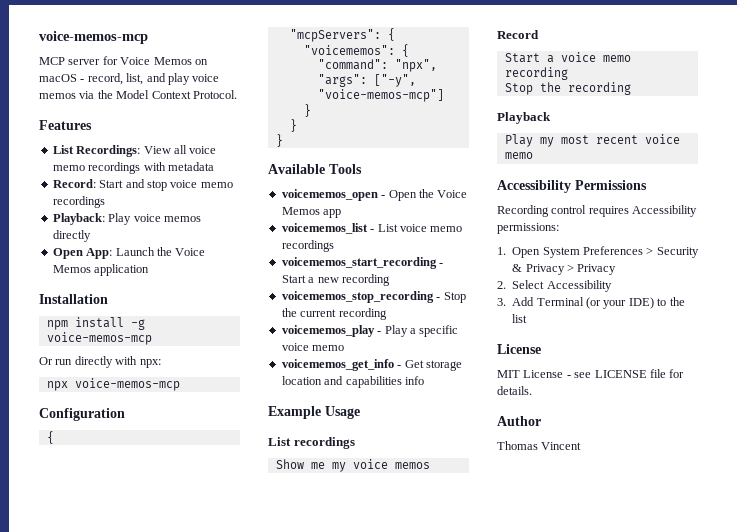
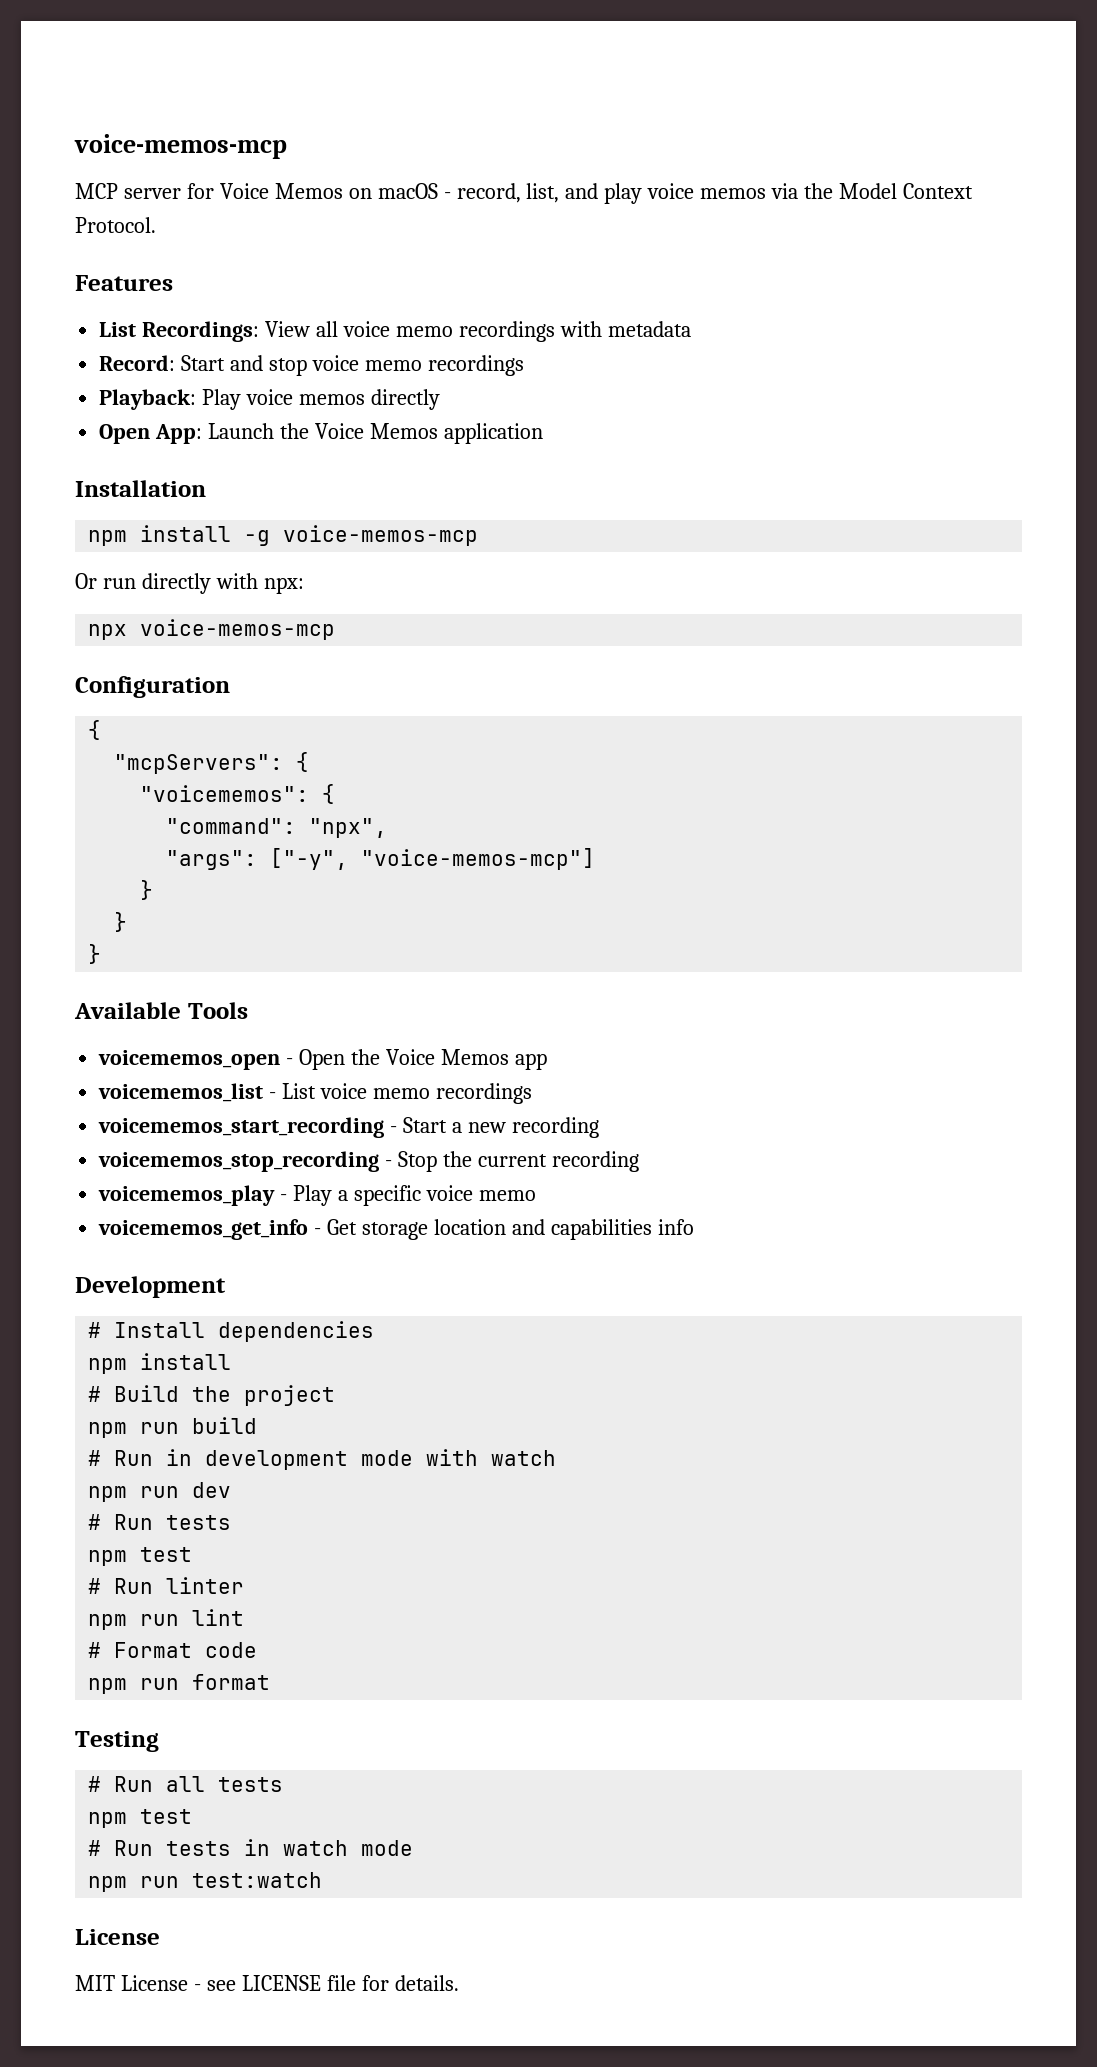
[268,406,360,419] [268,437,355,449] [275,459,430,472] [497,30,539,39] [504,52,631,63] [504,67,568,80] [504,82,631,95] [497,112,551,124] [504,134,680,147] [504,152,533,159] [497,180,647,193] [497,205,698,217] [497,223,559,234] [497,246,699,258] [512,264,617,275] [497,280,612,292] [497,297,685,309] [512,314,528,323] Example Usage // List recordings // Show me my voice memos // Record // Start a voice memo recording // Stop the recording // Playback // Play my most recent voice memo // Accessibility Permissions // Recording control requires Accessibility permissions: // 1. Open System Preferences > Security & Privacy > Privacy // 2. Select Accessibility // 3. Add Terminal (or your IDE) to the list -> [75,1276,226,1298] [88,1321,375,1342] [88,1353,232,1374] [88,1385,336,1406] [88,1417,258,1438] [88,1449,557,1470] [88,1482,232,1502] [88,1514,232,1530] [88,1547,193,1566] [88,1577,245,1594] [88,1609,245,1630] [88,1642,258,1658] [88,1674,271,1694] [75,1731,159,1752] [88,1776,284,1792] [88,1809,193,1828] [88,1839,414,1856] [88,1872,323,1892] Development // # Install dependencies // npm install // # Build the project // npm run build // # Run in development mode with watch // npm run dev // # Run tests // npm test // # Run linter // npm run lint // # Format code // npm run format // Testing // # Run all tests // npm test // # Run tests in watch mode // npm run test:watch
[497,416,541,426] [497,441,582,450] // Author // Thomas Vincent -> (459, 1983) none

